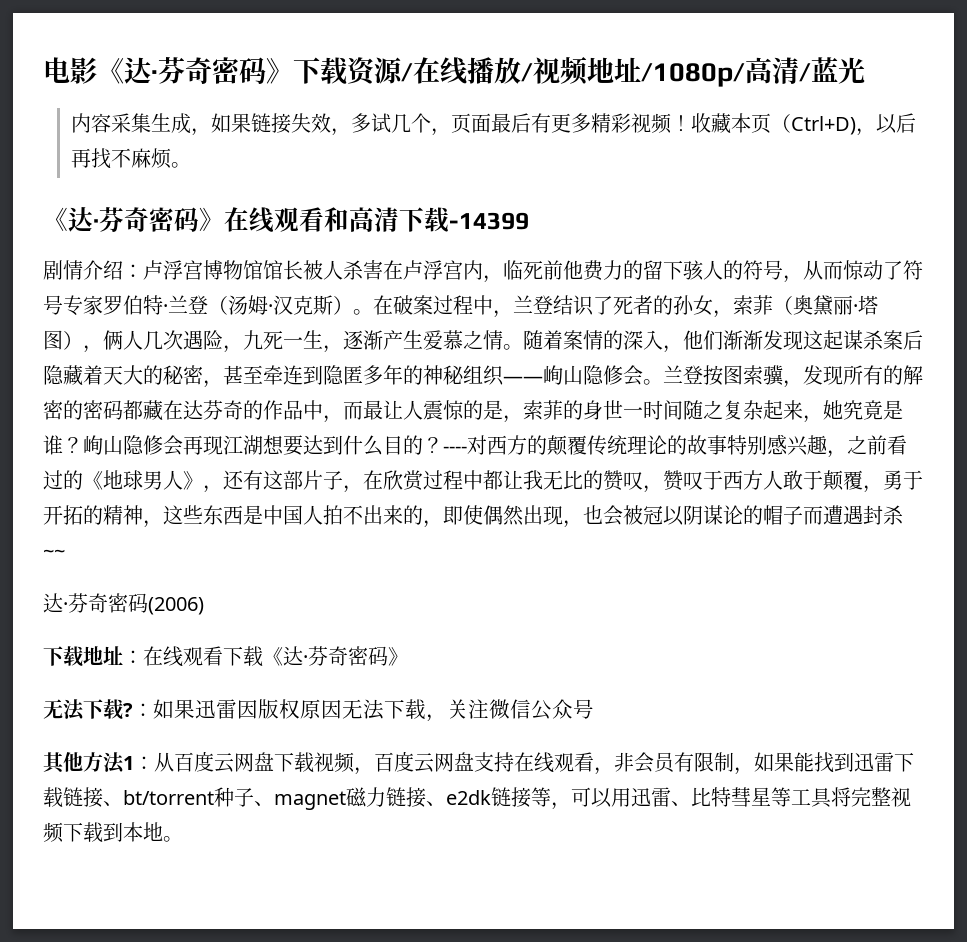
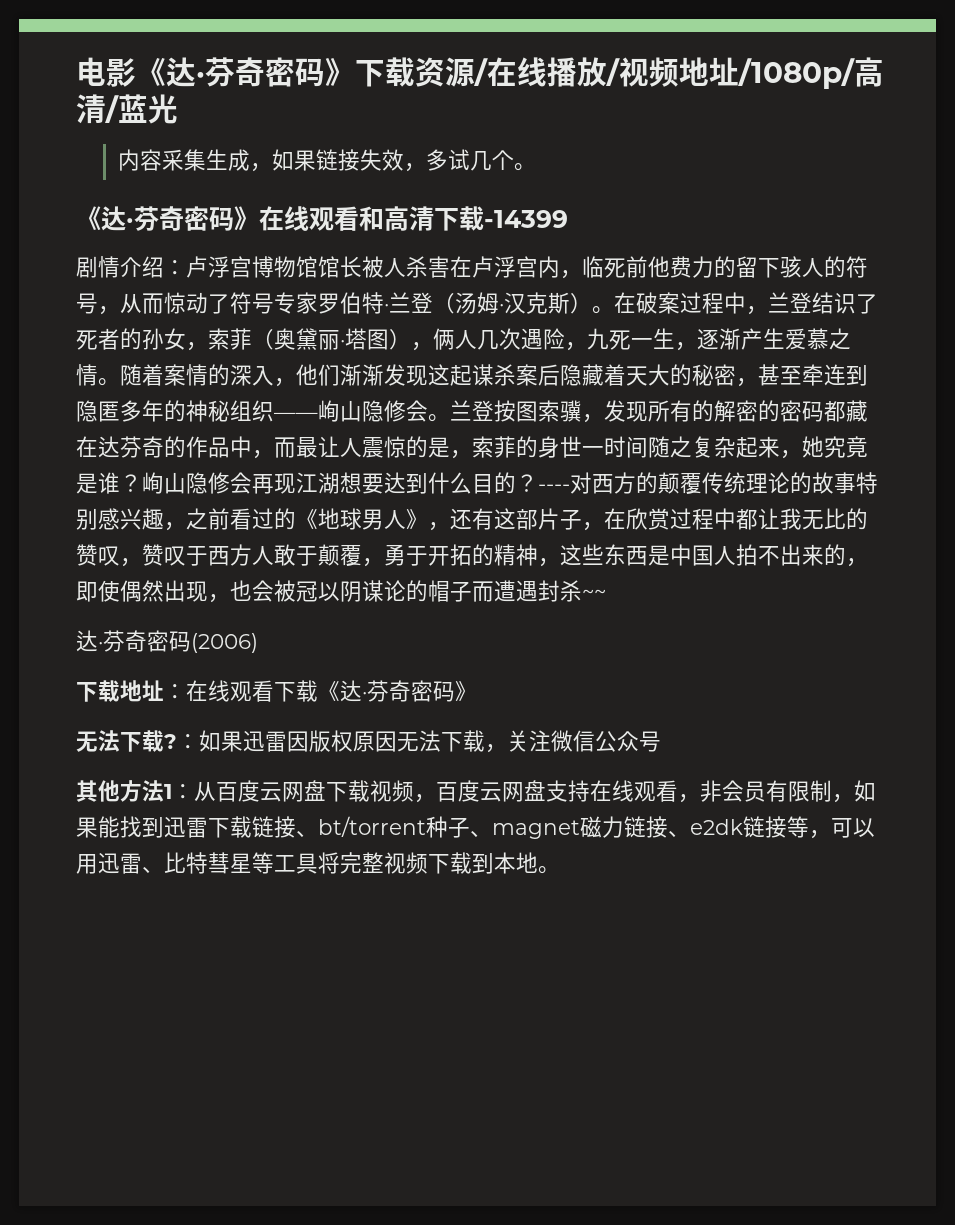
[431,113,917,136] [71,148,172,169] ，页面最后有更多精彩视频！收藏本页（Ctrl+D)，以后再找不麻烦 -> (514, 160) none

